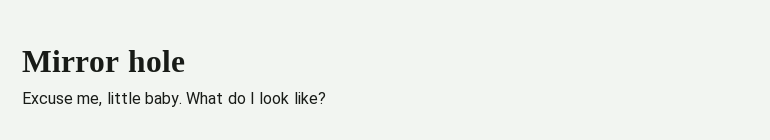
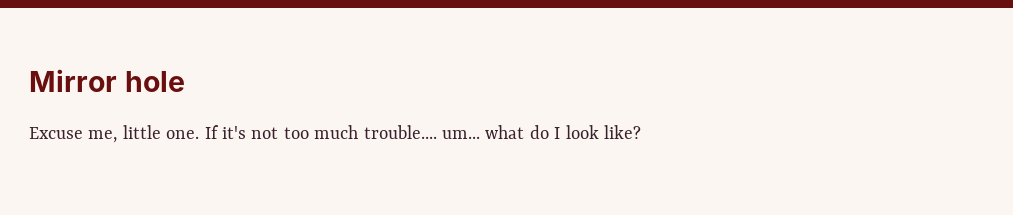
[144,92,224,107] baby. What -> [166,125,525,139] one. If it's not too much trouble.... um... what

